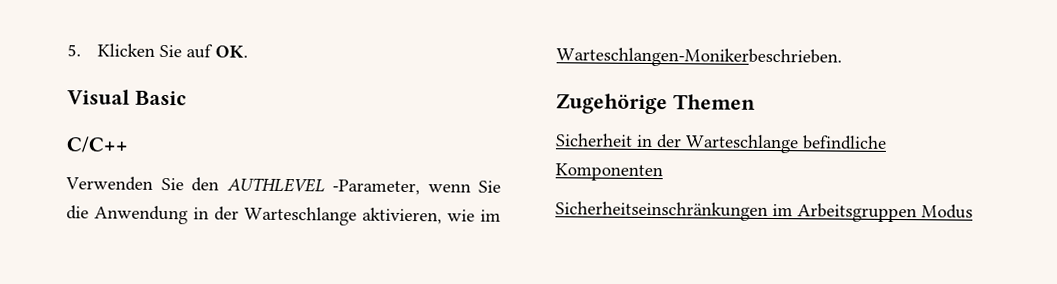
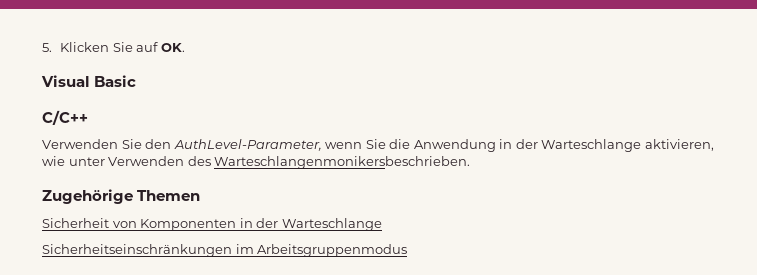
[226,177,420,196] AUTHLEVEL -Parameter, -> [173,139,322,151] AuthLevel-Parameter,
[480,209,501,222] [556,47,842,68] im Warteschlangen-Monikerbeschrieben. -> [68,156,471,169] unter Verwenden des Warteschlangenmonikersbeschrieben.
[636,134,887,154] [555,163,663,182] in der Warteschlange befindliche Komponenten -> [112,218,382,231] von Komponenten in der Warteschlange
[797,203,973,223] Arbeitsgruppen Modus -> [257,244,408,257] Arbeitsgruppenmodus

